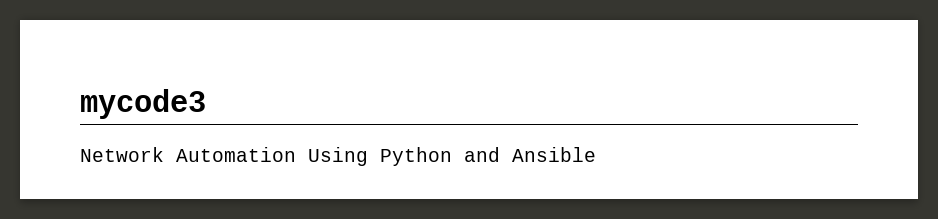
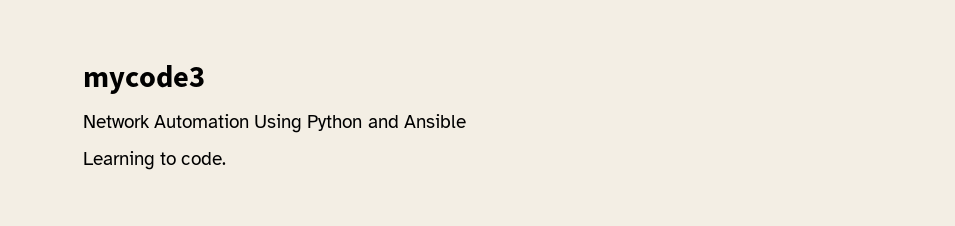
(596, 154) none -> [83,151,227,170] // Learning to code.

